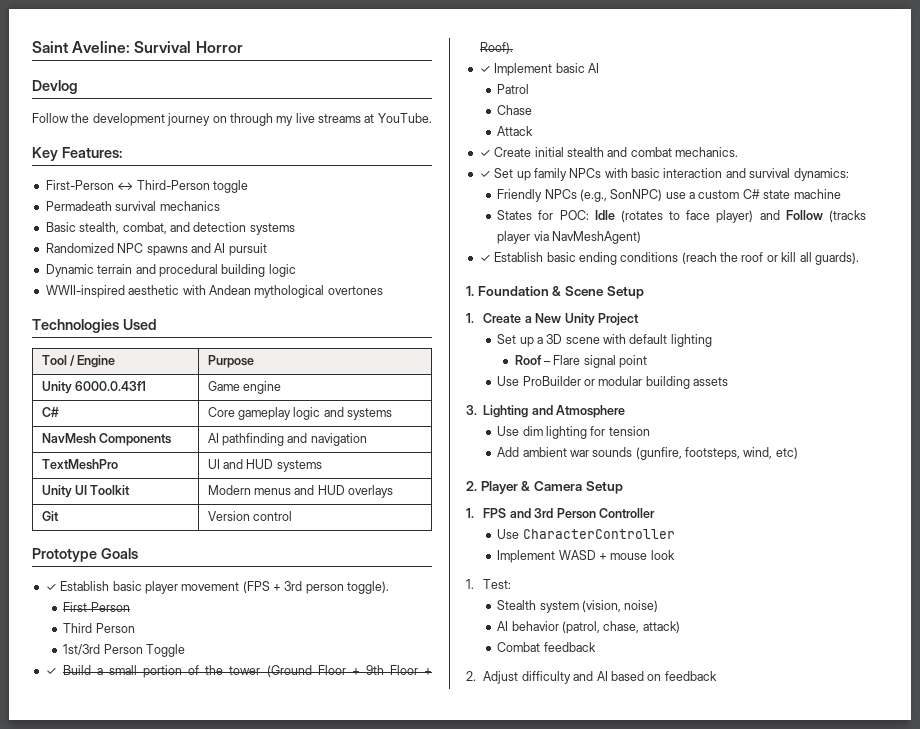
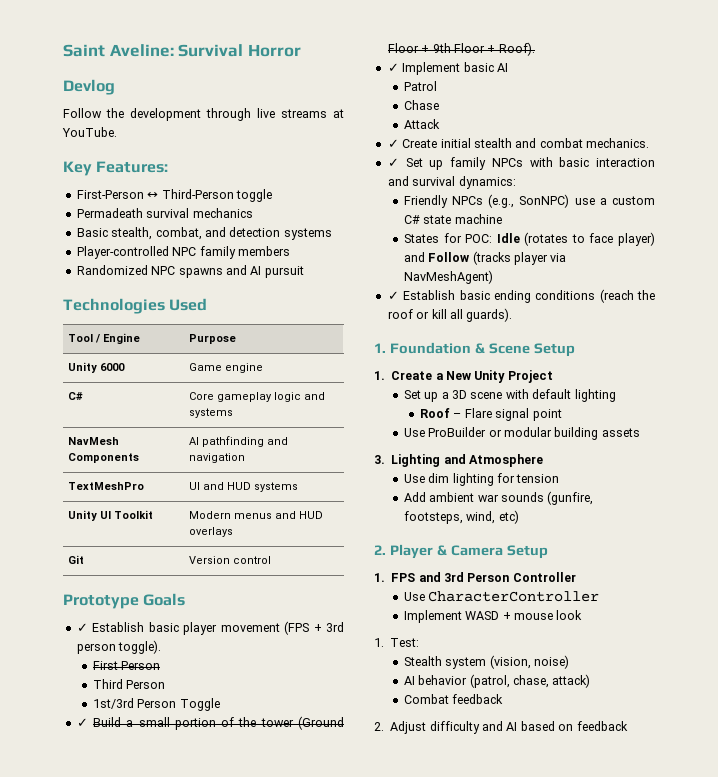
[167,113,294,126] journey on through my -> [206,108,251,121] through
(295, 229) none -> [76,246,290,259] // Player-controlled NPC family members
[45,264,296,277] [45,285,383,298] // Dynamic terrain and procedural building logic // WWII-inspired aesthetic with Andean mythological overtones -> (304, 272) none
[74,381,146,391] 6000.0.43f1 -> [100,363,126,371] 6000

